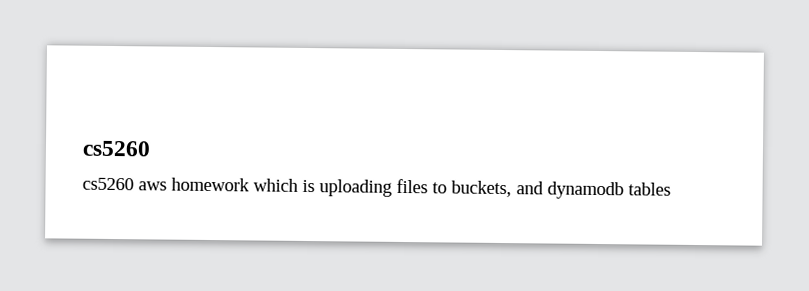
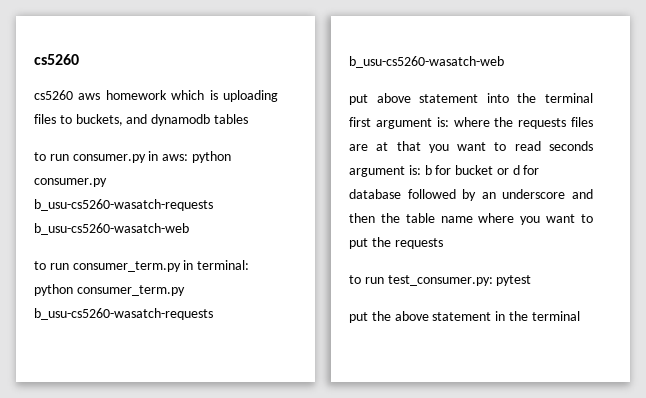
(671, 189) none -> [34,151,231,163] [34,178,107,187] [34,199,213,211] [34,223,189,235] [34,260,250,272] [34,284,185,296] [34,308,213,320] [349,56,504,68] [349,93,593,105] [349,117,593,129] [349,141,593,153] [349,165,540,177] [349,189,593,201] [349,213,593,225] [349,237,443,249] [349,275,532,286] [349,311,580,323] // to run consumer.py in aws: python consumer.py b_usu-cs5260-wasatch-requests b_usu-cs5260-wasatch-web // to run consumer_term.py in terminal: python consumer_term.py b_usu-cs5260-wasatch-requests b_usu-cs5260-wasatch-web // put above statement into the terminal first argument is: where the requests files are at that you want to read seconds argument is: b for bucket or d for database followed by an underscore and then the table name where you want to put the requests // to run test_consumer.py: pytest // put the above statement in the terminal

